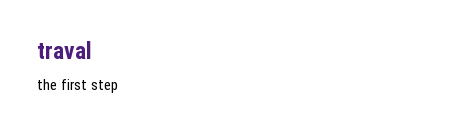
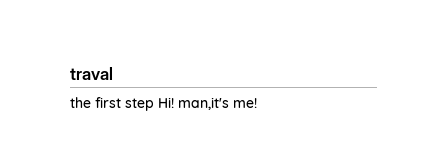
(119, 86) none -> [158,97,257,110] Hi! man,it's me!

